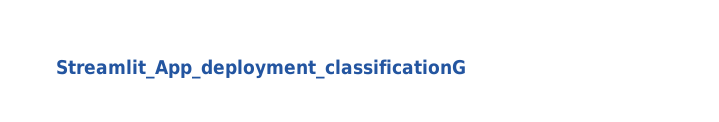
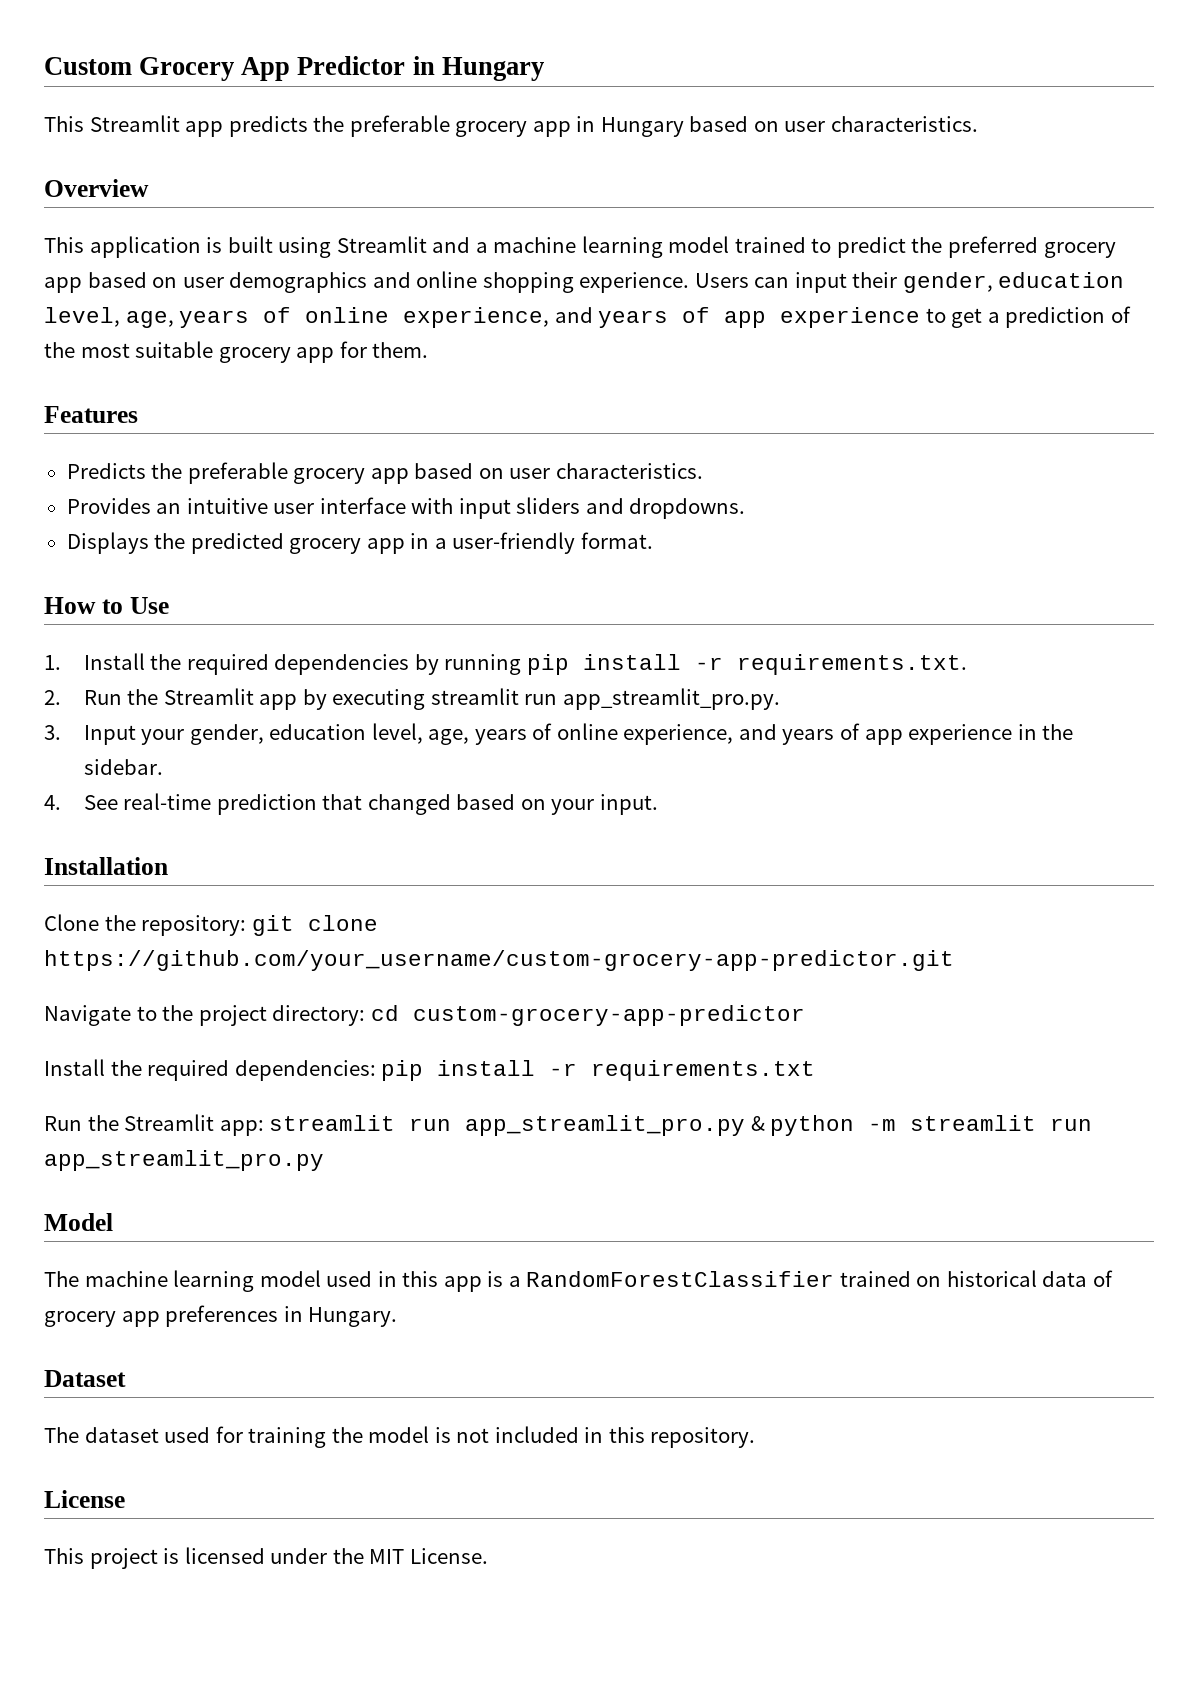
[56,59,466,79] Streamlit_App_deployment_classificationG -> [44,56,544,81] [44,115,978,137] [44,179,149,197] [44,236,1116,258] [44,271,1125,293] [44,306,1131,328] [44,341,429,363] [44,406,138,423] [66,462,703,484] [66,497,746,519] [66,532,653,554] [44,597,169,614] [44,653,967,675] [44,688,780,710] [44,723,1074,745] [83,759,163,775] [44,793,658,815] [44,857,168,875] [44,914,378,936] [44,950,954,971] [44,1005,805,1026] [44,1059,816,1081] [44,1114,1093,1136] [44,1150,324,1171] [44,1213,113,1231] [44,1270,1114,1292] [44,1305,398,1327] [44,1370,126,1387] [44,1426,756,1448] [44,1490,125,1508] [44,1547,488,1569] Custom Grocery App Predictor in Hungary // This Streamlit app predicts the preferable grocery app in Hungary based on user characteristics. // Overview // This application is built using Streamlit and a machine learning model trained to predict the preferred grocery app based on user demographics and online shopping experience. Users can input their gender, education level, age, years of online experience, and years of app experience to get a prediction of the most suitable grocery app for them. // Features // Predicts the preferable grocery app based on user characteristics. // Provides an intuitive user interface with input sliders and dropdowns. // Displays the predicted grocery app in a user-friendly format. // How to Use // 1. Install the required dependencies by running pip install -r requirements.txt. // 2. Run the Streamlit app by executing streamlit run app_streamlit_pro.py. // 3. Input your gender, education level, age, years of online experience, and years of app experience in the sidebar. // 4. See real-time prediction that changed based on your input. // Installation // Clone the repository: git clone https://github.com/your_username/custom-grocery-app-predictor.git // Navigate to the project directory: cd custom-grocery-app-predictor // Install the required dependencies: pip install -r requirements.txt // Run the Streamlit app: streamlit run app_streamlit_pro.py & python -m streamlit run app_streamlit_pro.py // Model // The machine learning model used in this app is a RandomForestClassifier trained on historical data of grocery app preferences in Hungary. // Dataset // The dataset used for training the model is not included in this repository. // License // This project is licensed under the MIT License.

